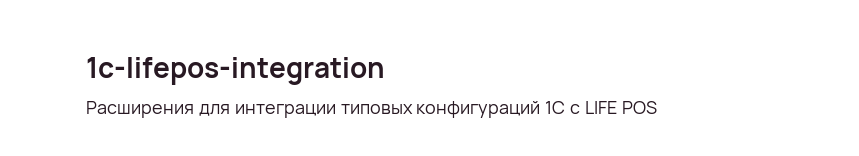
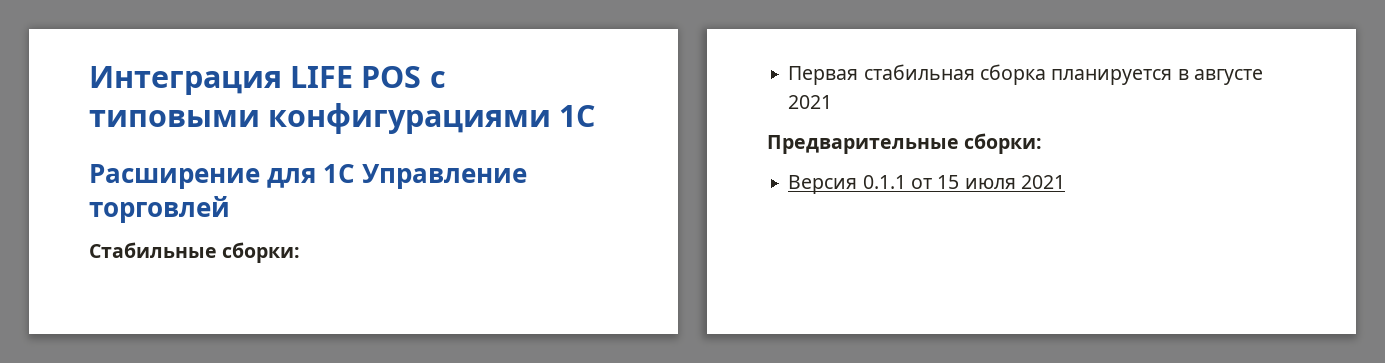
[86,57,385,85] [86,101,657,118] 1c-lifepos-integration // Расширения для интеграции типовых конфигураций 1C с LIFE POS -> [89,66,446,95] [89,103,596,134] [89,164,528,189] [89,196,230,223] [89,242,301,263] [788,64,1263,85] [788,95,833,109] [767,133,1043,154] [788,175,1065,194] Интеграция LIFE POS с типовыми конфигурациями 1C // Расширение для 1С Управление торговлей // Стабильные сборки: // Первая стабильная сборка планируется в августе 2021 // Предварительные сборки: // Версия 0.1.1 от 15 июля 2021

